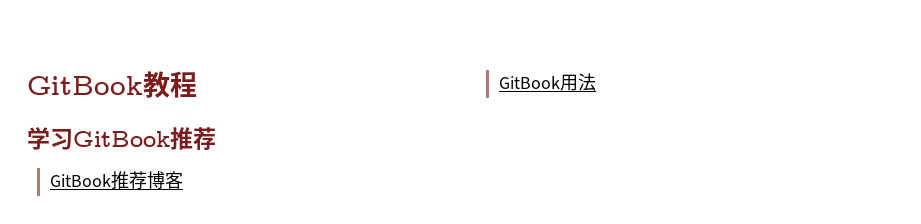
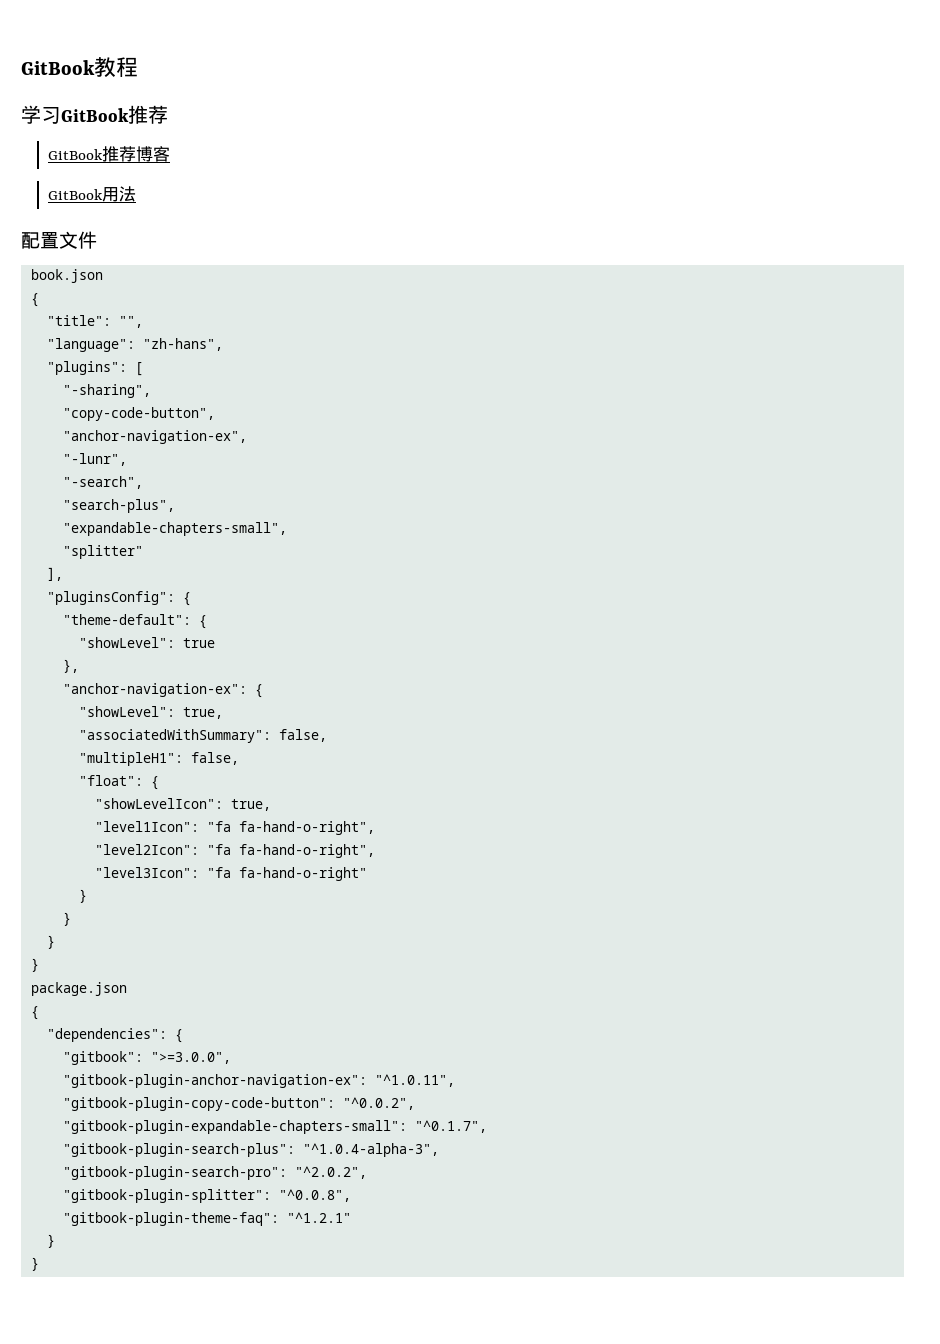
(596, 82) none -> [21,231,97,249] [31,269,104,283] [31,293,40,307] [47,315,144,328] [47,338,224,352] [47,361,144,376] [63,384,152,398] [63,407,216,421] [63,430,248,444] [63,453,128,466] [63,476,144,489] [63,499,176,513] [63,522,288,536] [63,545,144,559] [47,567,64,581] [47,591,192,606] [63,614,208,629] [79,637,216,648] [63,659,80,673] [63,683,264,698] [79,706,224,719] [79,729,328,743] [79,752,240,766] [79,775,160,790] [95,798,272,811] [95,821,376,835] [95,844,376,858] [95,867,368,881] [79,889,88,903] [63,912,72,926] [47,935,56,949] [31,958,40,972] [31,982,128,996] [31,1006,40,1020] [47,1028,184,1043] [63,1051,232,1065] [63,1074,456,1088] [63,1097,416,1111] [63,1120,488,1134] [63,1143,440,1157] [63,1166,368,1180] [63,1189,352,1203] [63,1212,352,1226] [47,1234,56,1248] [31,1257,40,1271] // 配置文件 // book.json // { // "title": "", // "language": "zh-hans", // "plugins": [ // "-sharing", // "copy-code-button", // "anchor-navigation-ex", // "-lunr", // "-search", // "search-plus", // "expandable-chapters-small", // "splitter" // ], // "pluginsConfig": { // "theme-default": { // "showLevel": true // }, // "anchor-navigation-ex": { // "showLevel": true, // "associatedWithSummary": false, // "multipleH1": false, // "float": { // "showLevelIcon": true, // "level1Icon": "fa fa-hand-o-right", // "level2Icon": "fa fa-hand-o-right", // "level3Icon": "fa fa-hand-o-right" // } // } // } // } // package.json // { // "dependencies": { // "gitbook": ">=3.0.0", // "gitbook-plugin-anchor-navigation-ex": "^1.0.11", // "gitbook-plugin-copy-code-button": "^0.0.2", // "gitbook-plugin-expandable-chapters-small": "^0.1.7", // "gitbook-plugin-search-plus": "^1.0.4-alpha-3", // "gitbook-plugin-search-pro": "^2.0.2", // "gitbook-plugin-splitter": "^0.0.8", // "gitbook-plugin-theme-faq": "^1.2.1" // } // }

